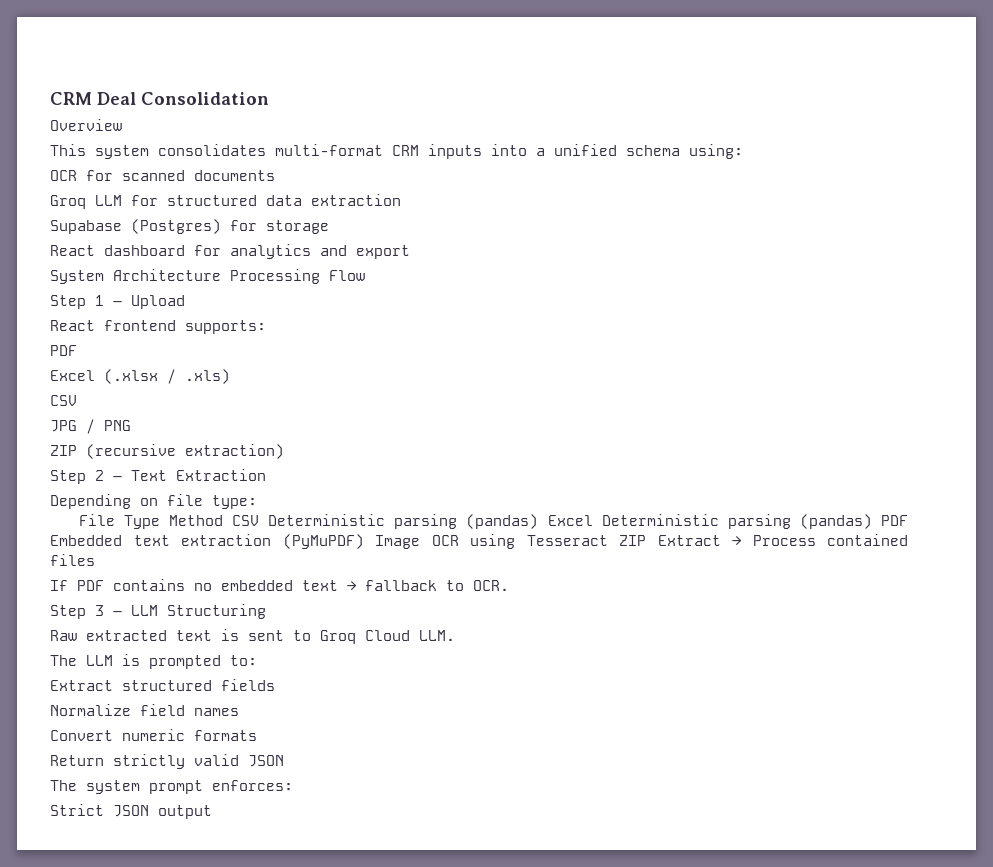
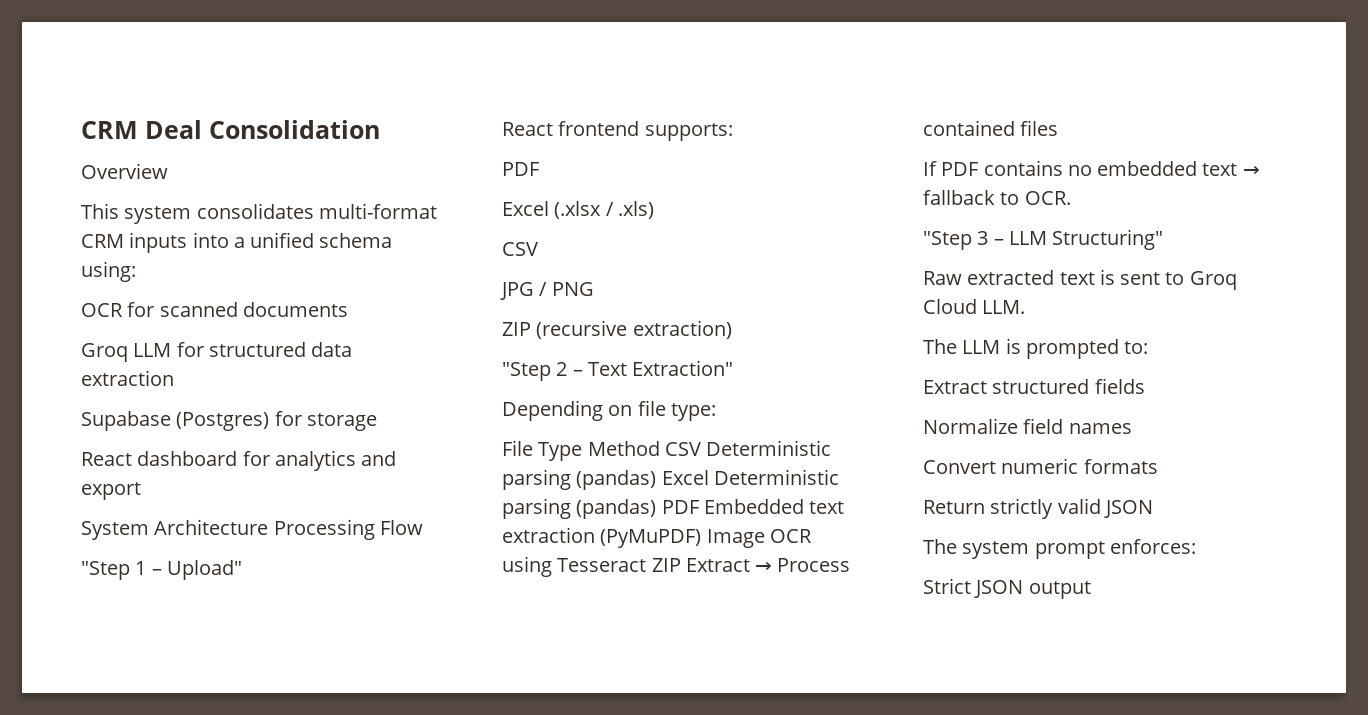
[50,295,86,309] Step -> [81,561,130,580] "Step
[131,295,185,309] Upload -> [166,560,242,580] Upload"
[50,470,86,484] Step -> [502,362,551,381] "Step
[176,469,266,481] Extraction -> [632,360,734,376] Extraction"
[50,605,86,619] Step -> [923,231,972,250] "Step
[167,604,266,619] Structuring -> [1052,229,1164,250] Structuring"

